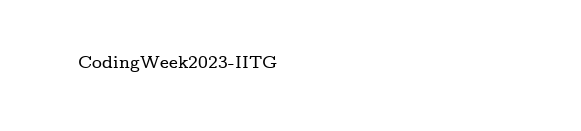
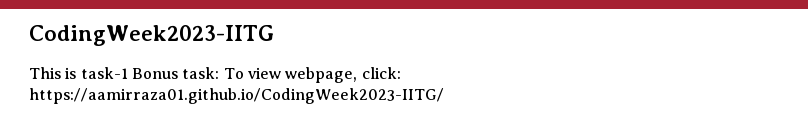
(277, 64) none -> [29,67,401,83] [29,88,444,104] // This is task-1 Bonus task: To view webpage, click: https://aamirraza01.github.io/CodingWeek2023-IITG/

